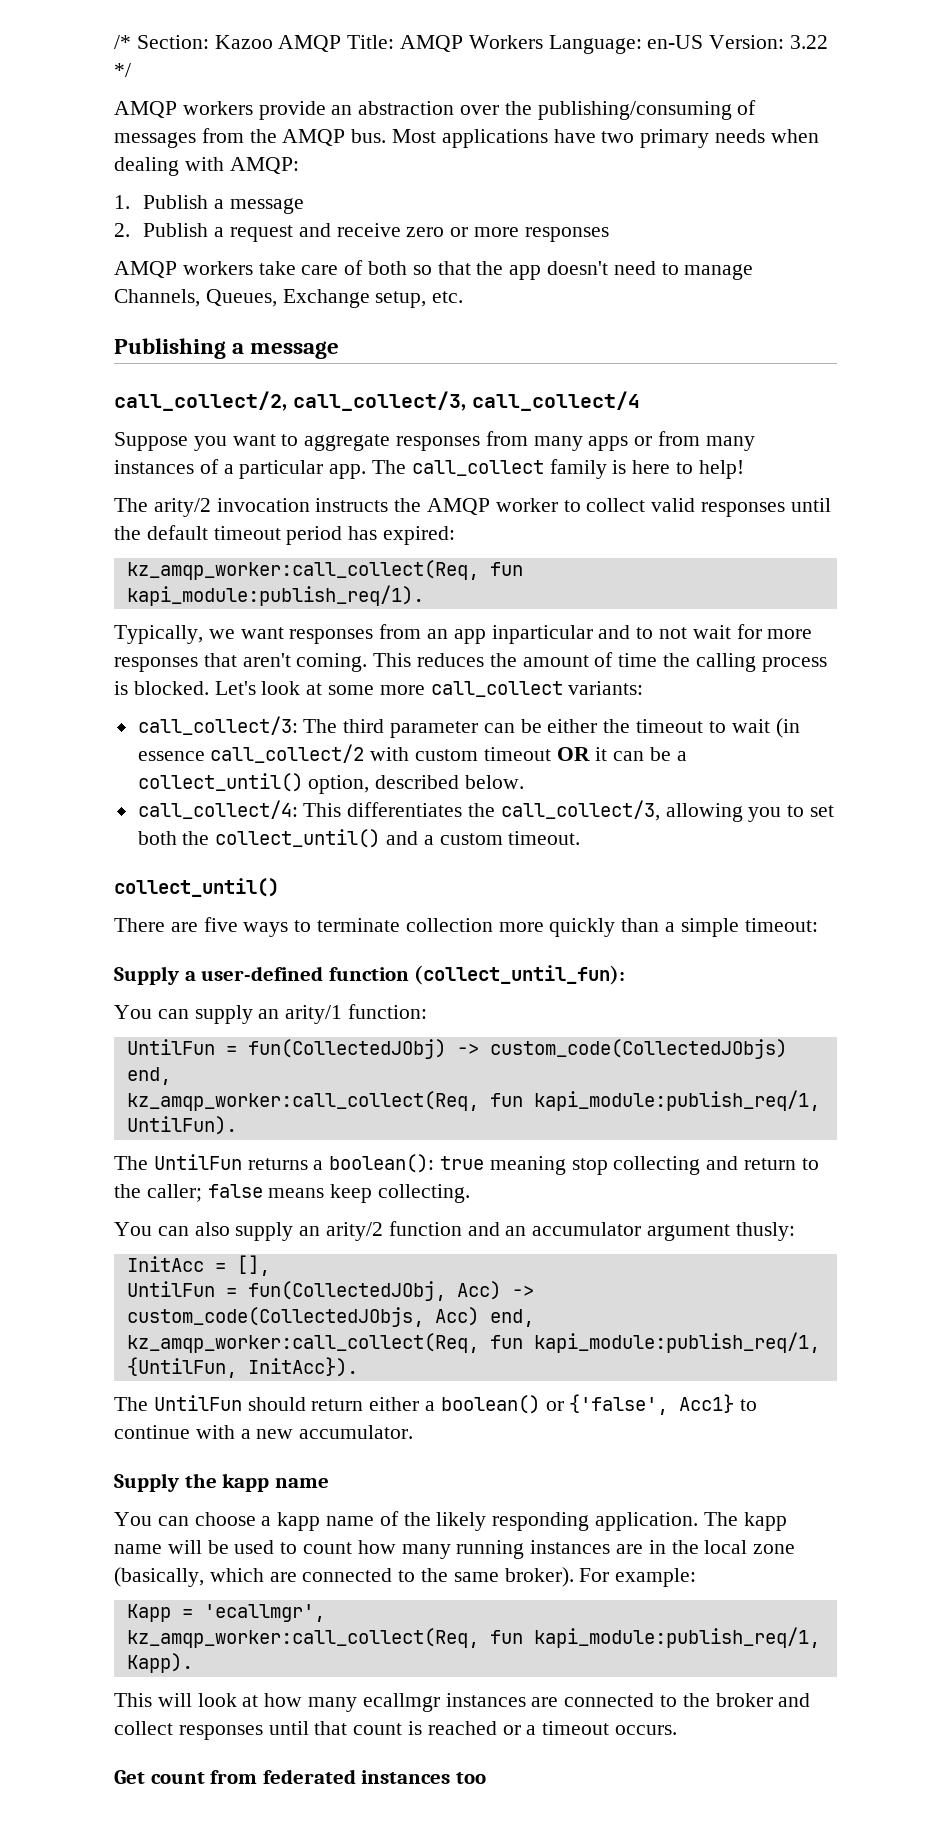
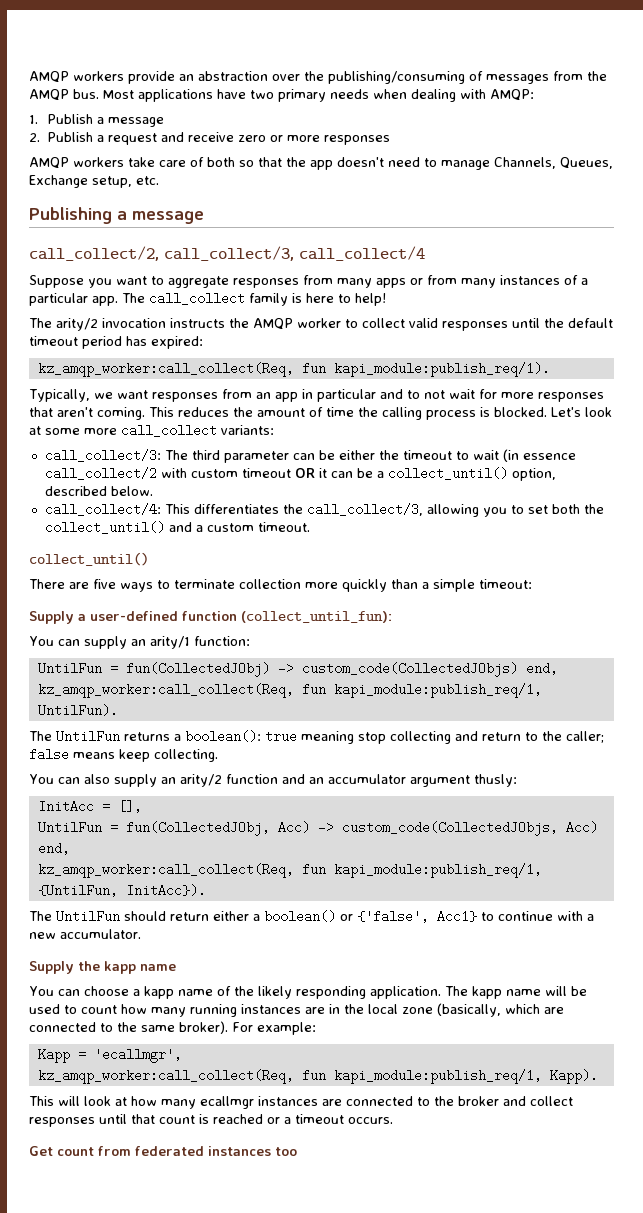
[114,35,829,54] [114,63,131,77] /* Section: Kazoo AMQP Title: AMQP Workers Language: en-US Version: 3.22 */ // -> (29, 77) none
[491,625,593,644] inparticular -> [302,389,376,402] in particular

